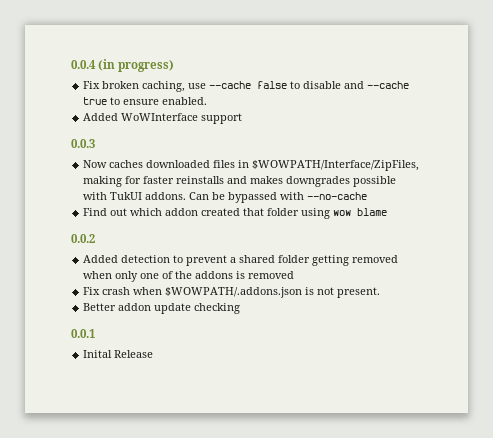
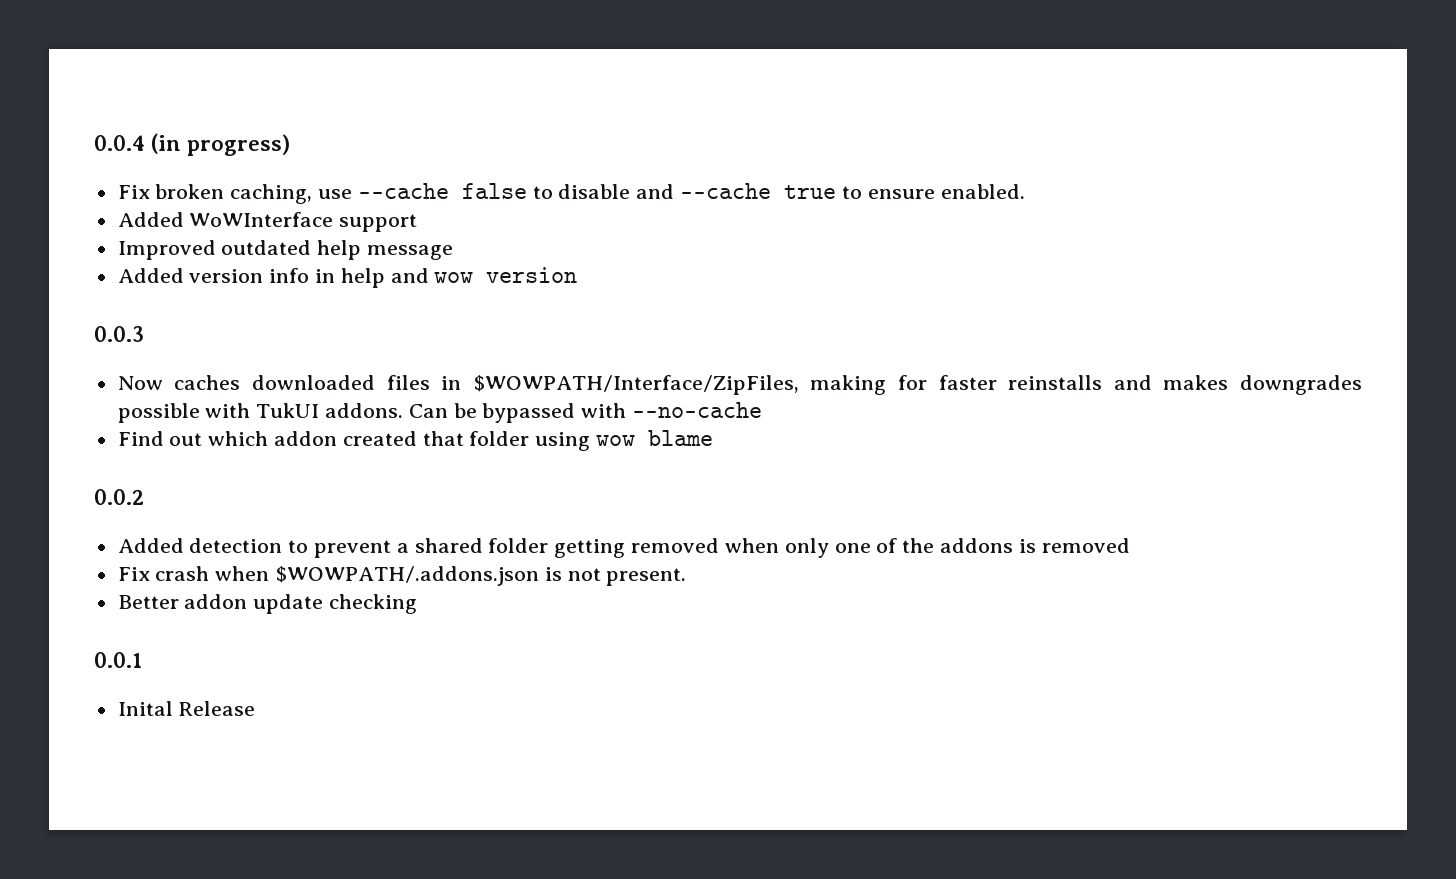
(243, 118) none -> [117,240,454,260] [117,267,578,288] // Improved outdated help message // Added version info in help and wow version

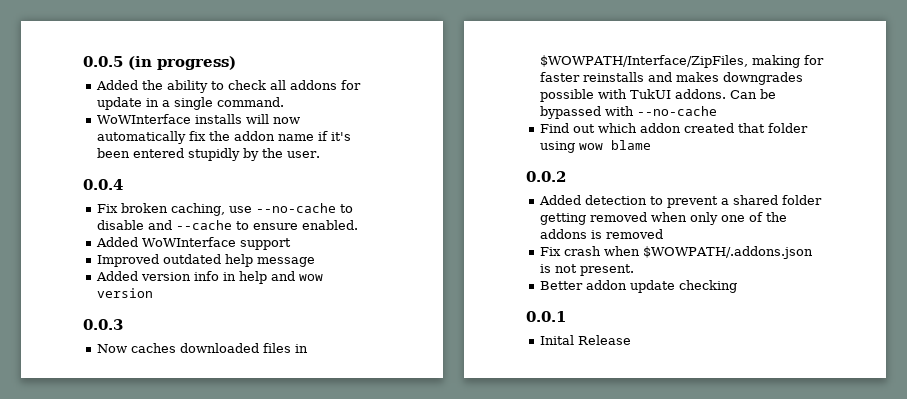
[94,135,145,151] 0.0.4 -> [83,56,123,67] 0.0.5
(291, 145) none -> [96,80,362,93] [97,97,285,110] [97,114,301,124] [97,131,352,144] [97,148,321,161] [83,179,123,190] // Added the ability to check all addons for update in a single command. // WoWInterface installs will now automatically fix the addon name if it's been entered stupidly by the user. // 0.0.4
[357,183,527,199] --cache false -> [256,203,337,213] --no-cache
[784,185,837,199] true -> (233, 225) none

